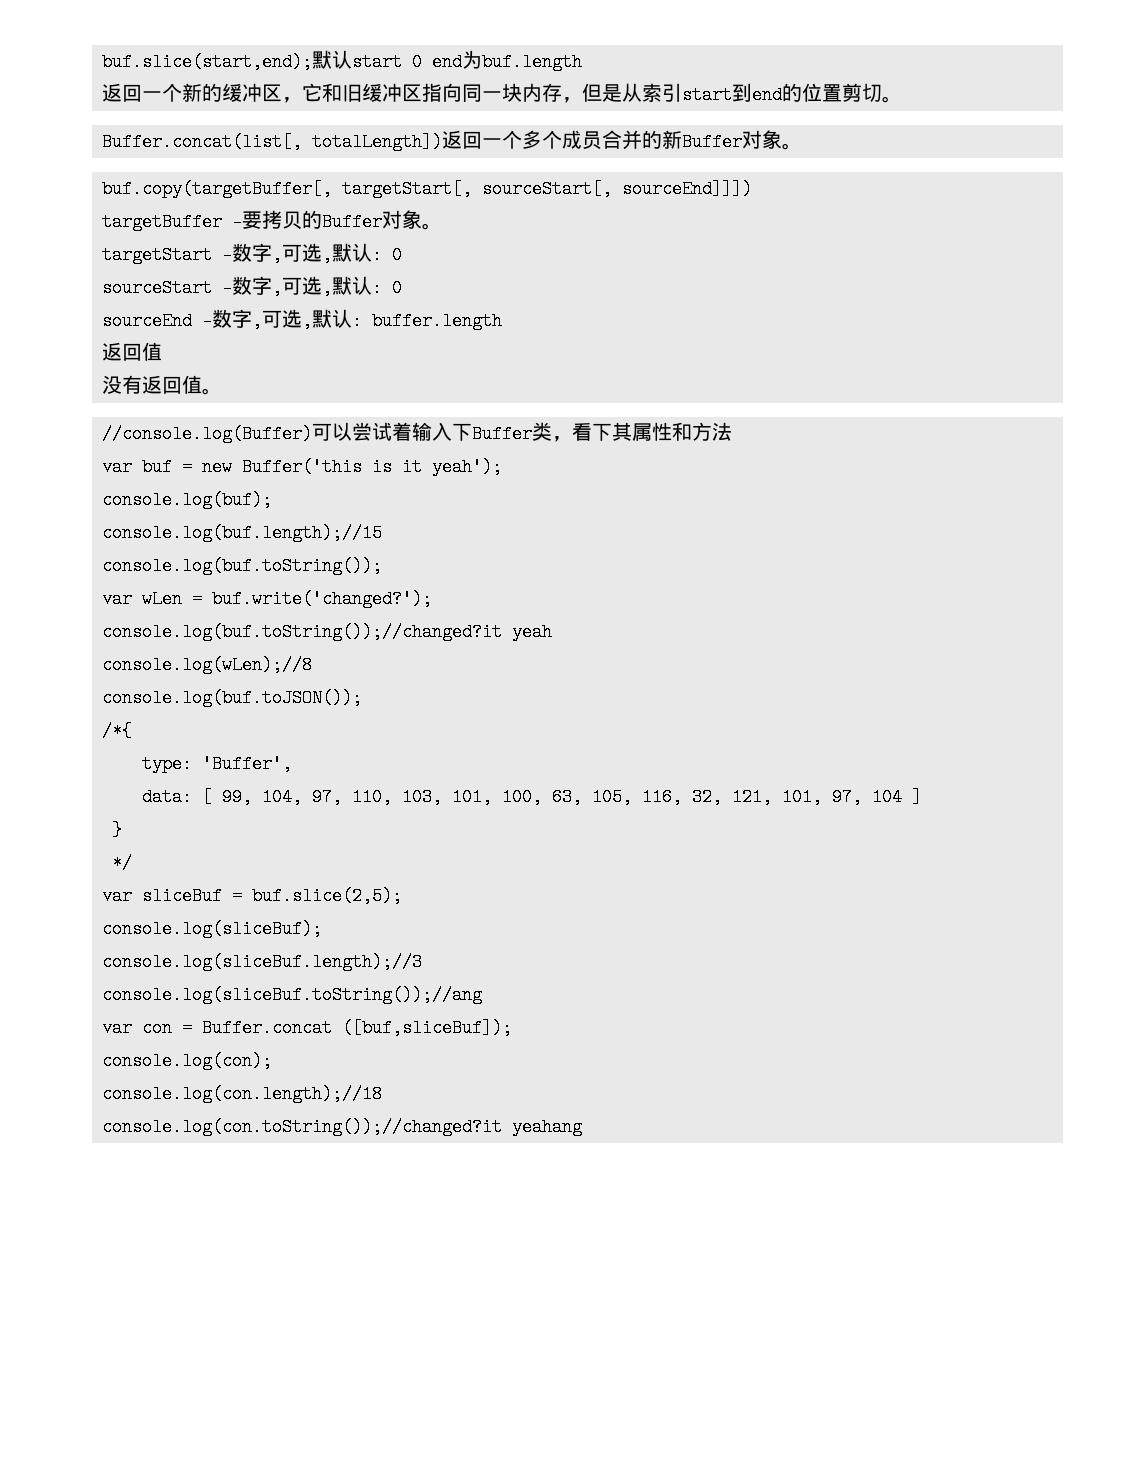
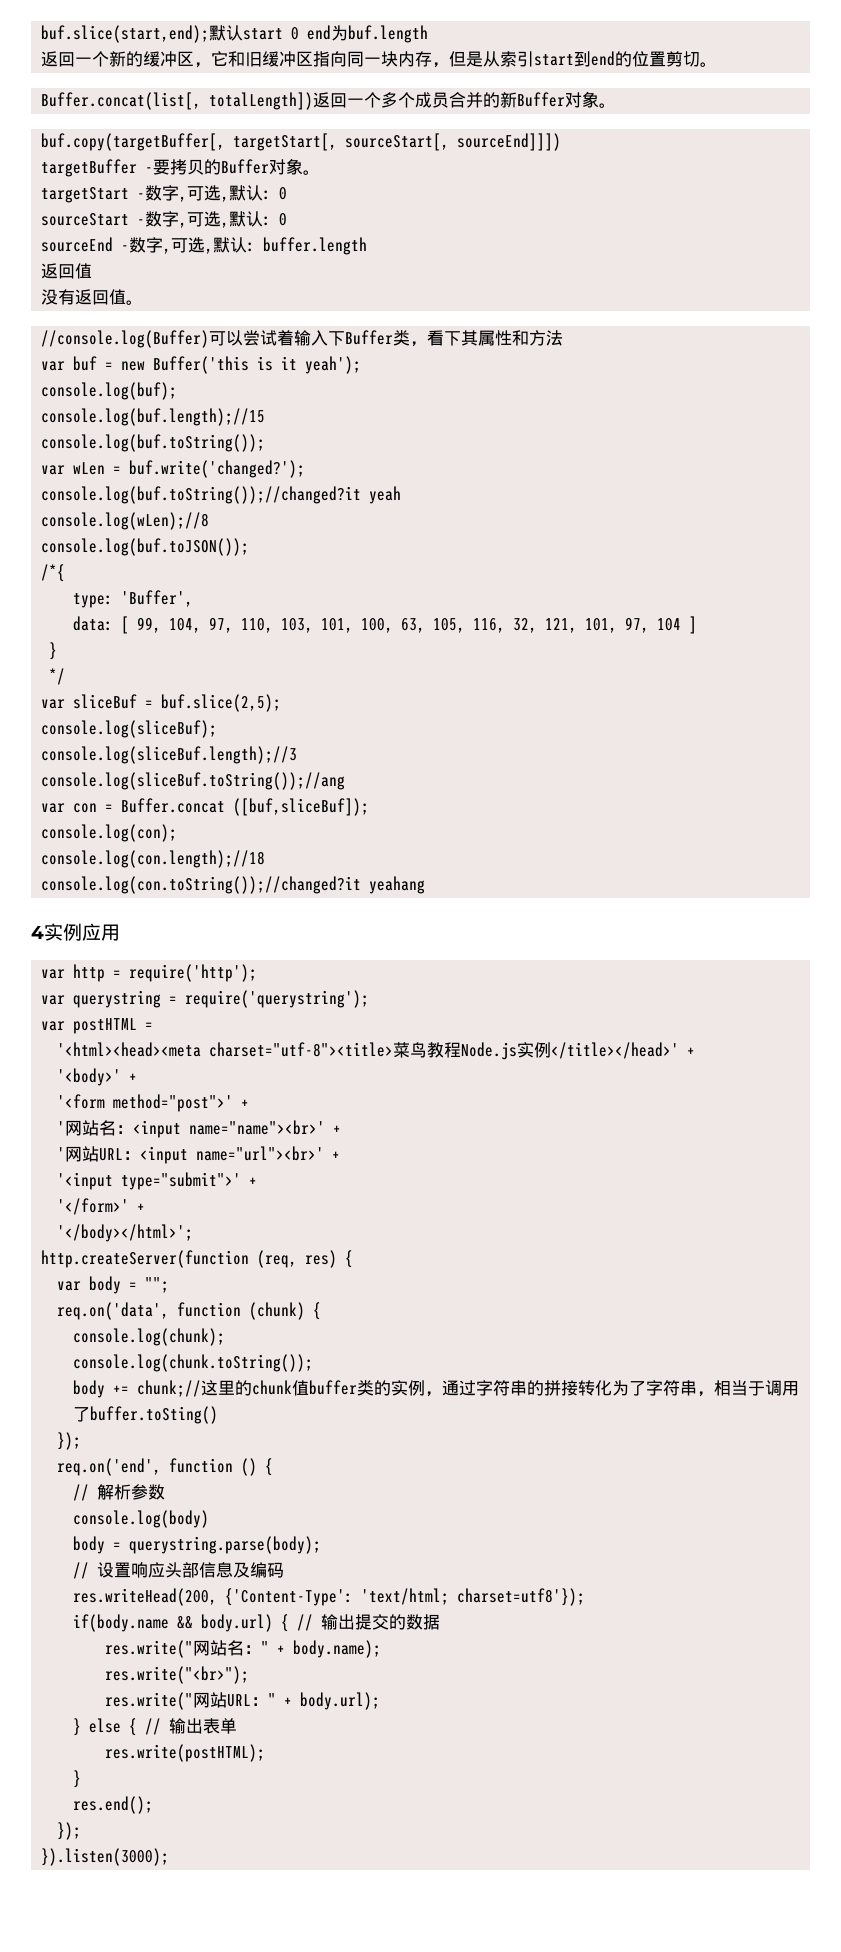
(583, 1127) none -> [31,923,120,941] [41,964,258,982] [41,990,370,1008] [41,1018,154,1034] [57,1042,696,1060] [57,1068,138,1086] [57,1094,250,1112] [57,1120,342,1138] [57,1146,341,1164] [57,1172,258,1190] [57,1198,146,1215] [57,1224,194,1242] [41,1250,354,1268] [57,1276,170,1294] [57,1302,322,1320] [73,1328,226,1346] [73,1354,314,1372] [73,1380,800,1398] [73,1406,219,1424] [57,1432,82,1450] [57,1458,274,1476] [73,1484,166,1501] [73,1510,210,1528] [73,1536,322,1554] [73,1562,285,1579] [73,1588,586,1606] [73,1614,441,1632] [105,1640,382,1658] [105,1666,250,1684] [105,1692,381,1710] [73,1718,238,1736] [105,1744,266,1762] [73,1770,82,1788] [73,1796,154,1814] [57,1822,82,1840] [41,1848,170,1866] // 4实例应用 // var http = require('http'); // var querystring = require('querystring'); // var postHTML = // '<html><head><meta charset="utf-8"><title>菜鸟教程Node.js实例</title></head>' + // '<body>' + // '<form method="post">' + // '网站名：<input name="name"><br>' + // '网站URL：<input name="url"><br>' + // '<input type="submit">' + // '</form>' + // '</body></html>'; // http.createServer(function (req, res) { // var body = ""; // req.on('data', function (chunk) { // console.log(chunk); // console.log(chunk.toString()); // body += chunk;//这里的chunk值buffer类的实例，通过字符串的拼接转化为了字符串，相当于调用了buffer.toSting() // }); // req.on('end', function () { // // 解析参数 // console.log(body) // body = querystring.parse(body); // // 设置响应头部信息及编码 // res.writeHead(200, {'Content-Type': 'text/html; charset=utf8'}); // if(body.name && body.url) { // 输出提交的数据 // res.write("网站名：" + body.name); // res.write("<br>"); // res.write("网站URL：" + body.url); // } else { // 输出表单 // res.write(postHTML); // } // res.end(); // }); // }).listen(3000);

